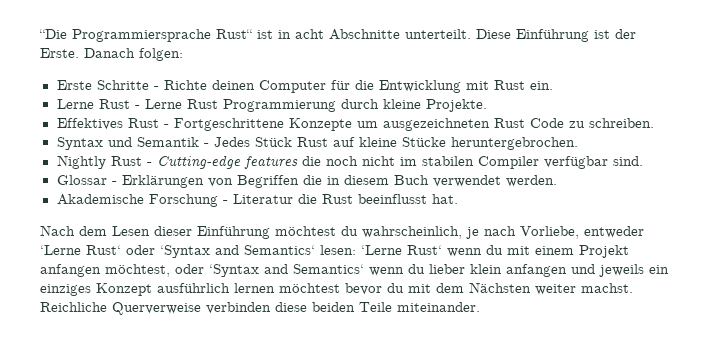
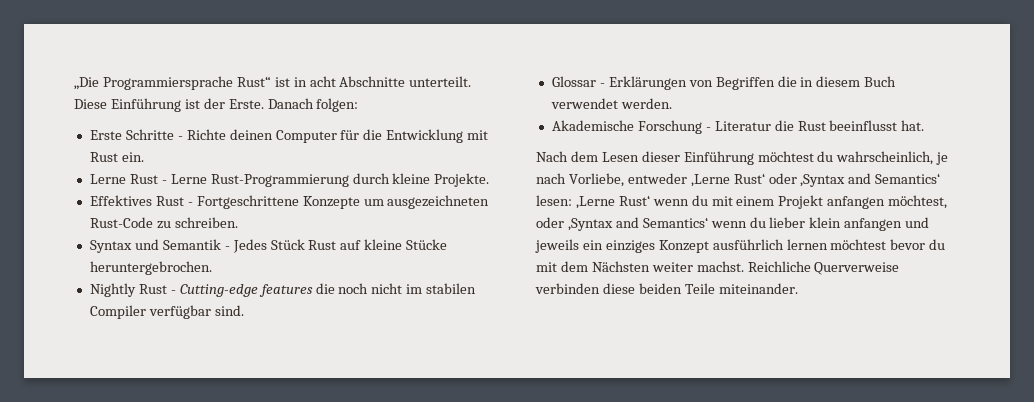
[39,29,67,39] “Die -> [74,77,99,90] „Die
[186,99,336,112] Rust Programmierung -> [210,174,349,187] Rust-Programmierung
[493,118,564,128] Rust Code -> [89,217,153,228] Rust-Code
[40,245,81,255] ‘Lerne -> [690,174,730,187] ‚Lerne
[160,245,210,258] ‘Syntax -> [800,174,846,187] ‚Syntax
[361,245,402,255] ‘Lerne -> [575,196,615,209] ‚Lerne
[209,264,259,277] ‘Syntax -> [567,218,613,231] ‚Syntax

